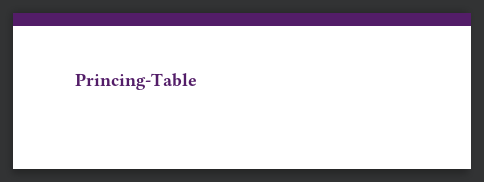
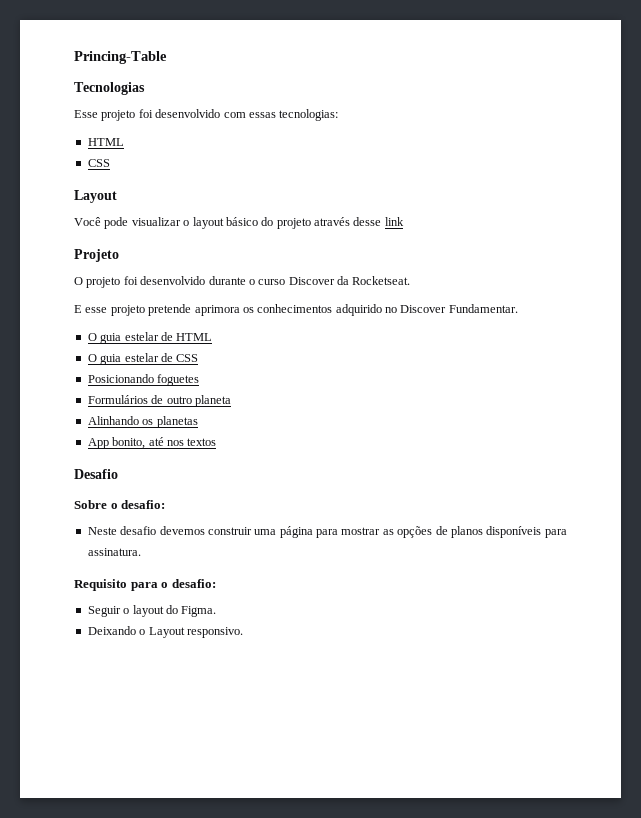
(197, 81) none -> [74,82,145,95] [74,109,339,121] [87,138,124,146] [87,159,110,167] [74,190,117,203] [74,217,404,229] [74,249,119,262] [74,276,411,288] [74,304,518,316] [87,332,213,344] [87,353,199,365] [87,374,200,386] [87,395,231,407] [87,416,198,428] [87,437,217,449] [74,469,118,479] [74,500,166,509] [87,526,567,538] [87,548,141,556] [74,579,216,591] [87,605,217,617] [87,626,243,638] // Tecnologias // Esse projeto foi desenvolvido com essas tecnologias: // HTML // CSS // Layout // Você pode visualizar o layout básico do projeto através desse link // Projeto // O projeto foi desenvolvido durante o curso Discover da Rocketseat. // E esse projeto pretende aprimora os conhecimentos adquirido no Discover Fundamentar. // O guia estelar de HTML // O guia estelar de CSS // Posicionando foguetes // Formulários de outro planeta // Alinhando os planetas // App bonito, até nos textos // Desafio // Sobre o desafio: // Neste desafio devemos construir uma página para mostrar as opções de planos disponíveis para assinatura. // Requisito para o desafio: // Seguir o layout do Figma. // Deixando o Layout responsivo.

